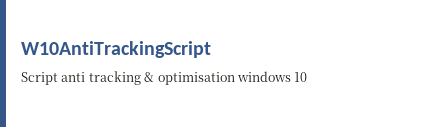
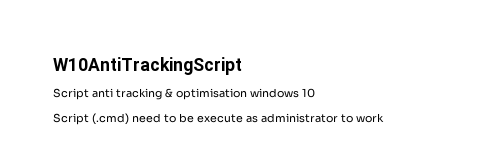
(308, 77) none -> [53,113,384,125] // Script (.cmd) need to be execute as administrator to work

